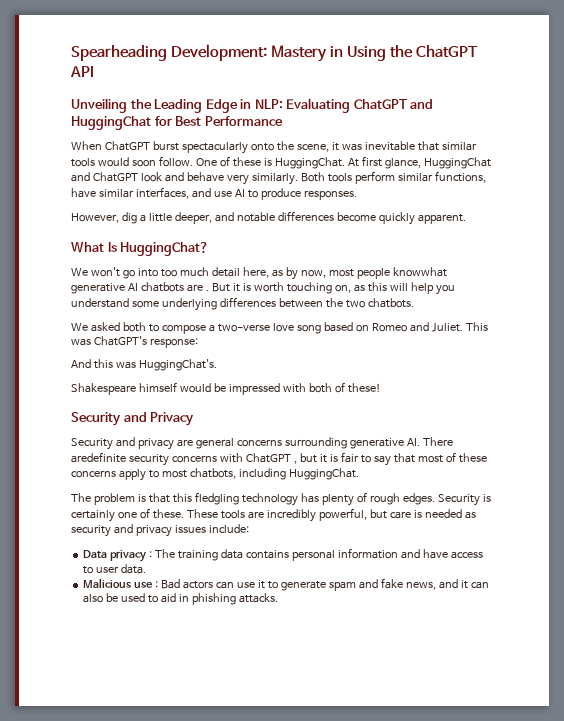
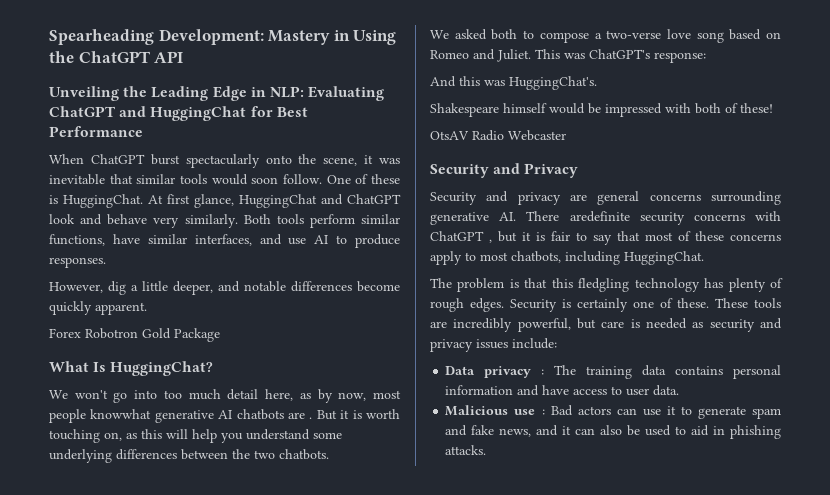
(466, 219) none -> [49,328,220,342] // Forex Robotron Gold Package
(381, 388) none -> [430,130,566,141] // OtsAV Radio Webcaster

